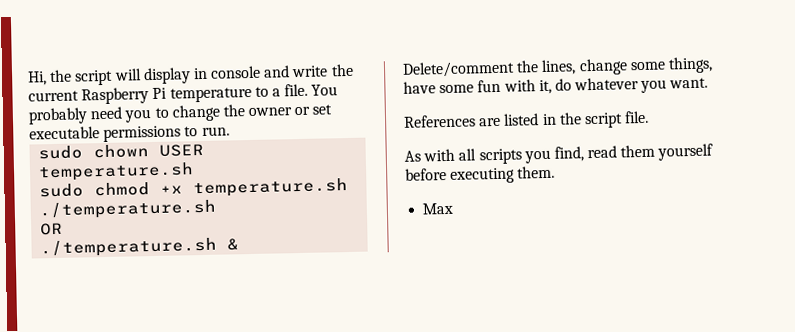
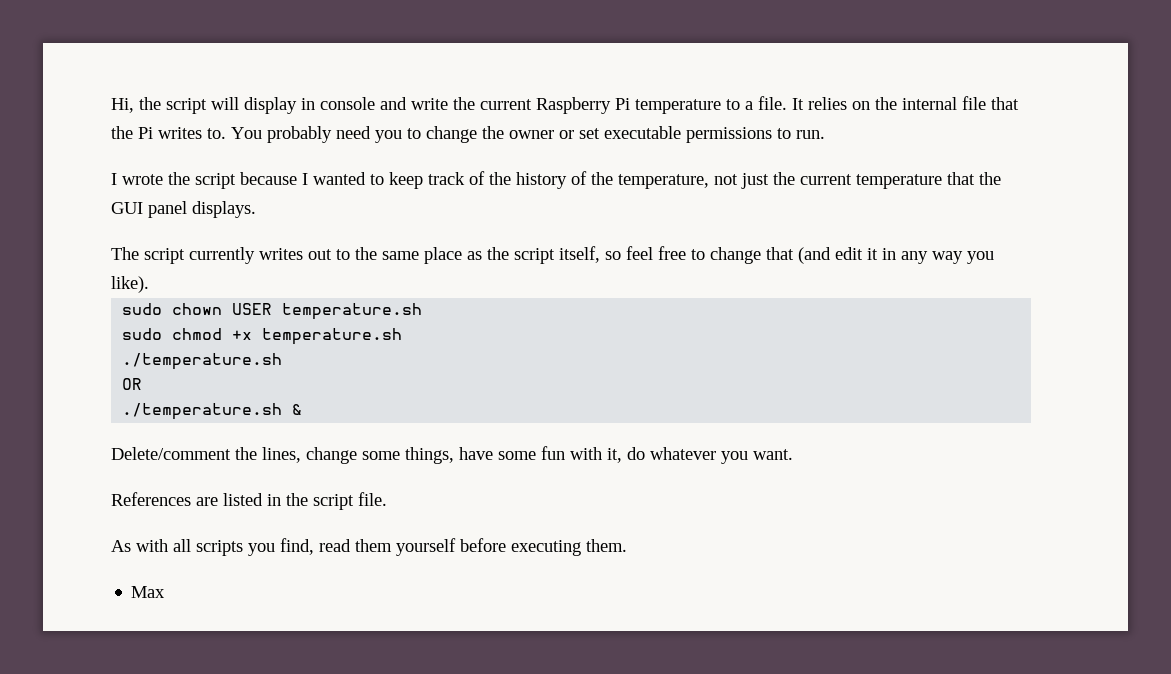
(309, 90) none -> [792,96,1019,110] [111,126,226,139] It relies on the internal file that the Pi writes to.
(230, 131) none -> [111,171,1001,189] [111,201,256,218] [111,246,994,264] [111,276,149,293] // I wrote the script because I wanted to keep track of the history of the temperature, not just the current temperature that the GUI panel displays. // The script currently writes out to the same place as the script itself, so feel free to change that (and edit it in any way you like).

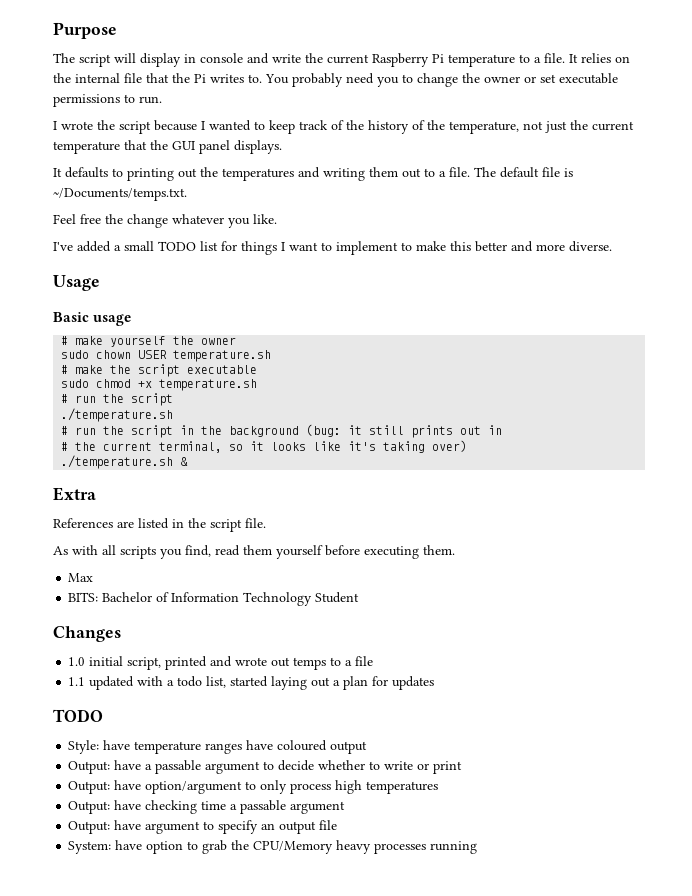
[111,97,161,113] Hi, the -> [53,22,117,39] [53,53,75,63] Purpose // The
[111,246,994,264] [111,276,149,293] The script currently writes out to the same place as the script itself, so feel free to change that (and edit it in any way you like). -> [53,167,573,181] [53,188,187,201] [53,214,277,228] [53,241,612,255] [53,275,100,291] [53,312,132,326] [61,336,237,347] It defaults to printing out the temperatures and writing them out to a file. The default file is ~/Documents/temps.txt. // Feel free the change whatever you like. // I've added a small TODO list for things I want to implement to make this better and more diverse. // Usage // Basic usage // # make yourself the owner
(423, 311) none -> [61,364,258,377] // # make the script executable
[122,353,283,370] [122,378,143,390] [122,403,303,420] [111,446,793,464] ./temperature.sh // OR // ./temperature.sh & // Delete/comment the lines, change some things, have some fun with it, do whatever you want. -> [61,393,174,406] [61,408,174,422] [61,424,503,438] [61,440,468,453] [61,455,189,469] [53,487,96,501] # run the script // ./temperature.sh // # run the script in the background (bug: it still prints out in // # the current terminal, so it looks like it's taking over) // ./temperature.sh & // Extra
(166, 592) none -> [68,592,360,606] [53,626,121,642] [68,656,374,670] [68,676,435,690] [53,709,103,722] [68,740,368,754] [68,760,463,774] [68,780,439,794] [68,800,346,814] [68,820,338,834] [68,840,478,854] // BITS: Bachelor of Information Technology Student // Changes // 1.0 initial script, printed and wrote out temps to a file // 1.1 updated with a todo list, started laying out a plan for updates // TODO // Style: have temperature ranges have coloured output // Output: have a passable argument to decide whether to write or print // Output: have option/argument to only process high temperatures // Output: have checking time a passable argument // Output: have argument to specify an output file // System: have option to grab the CPU/Memory heavy processes running

